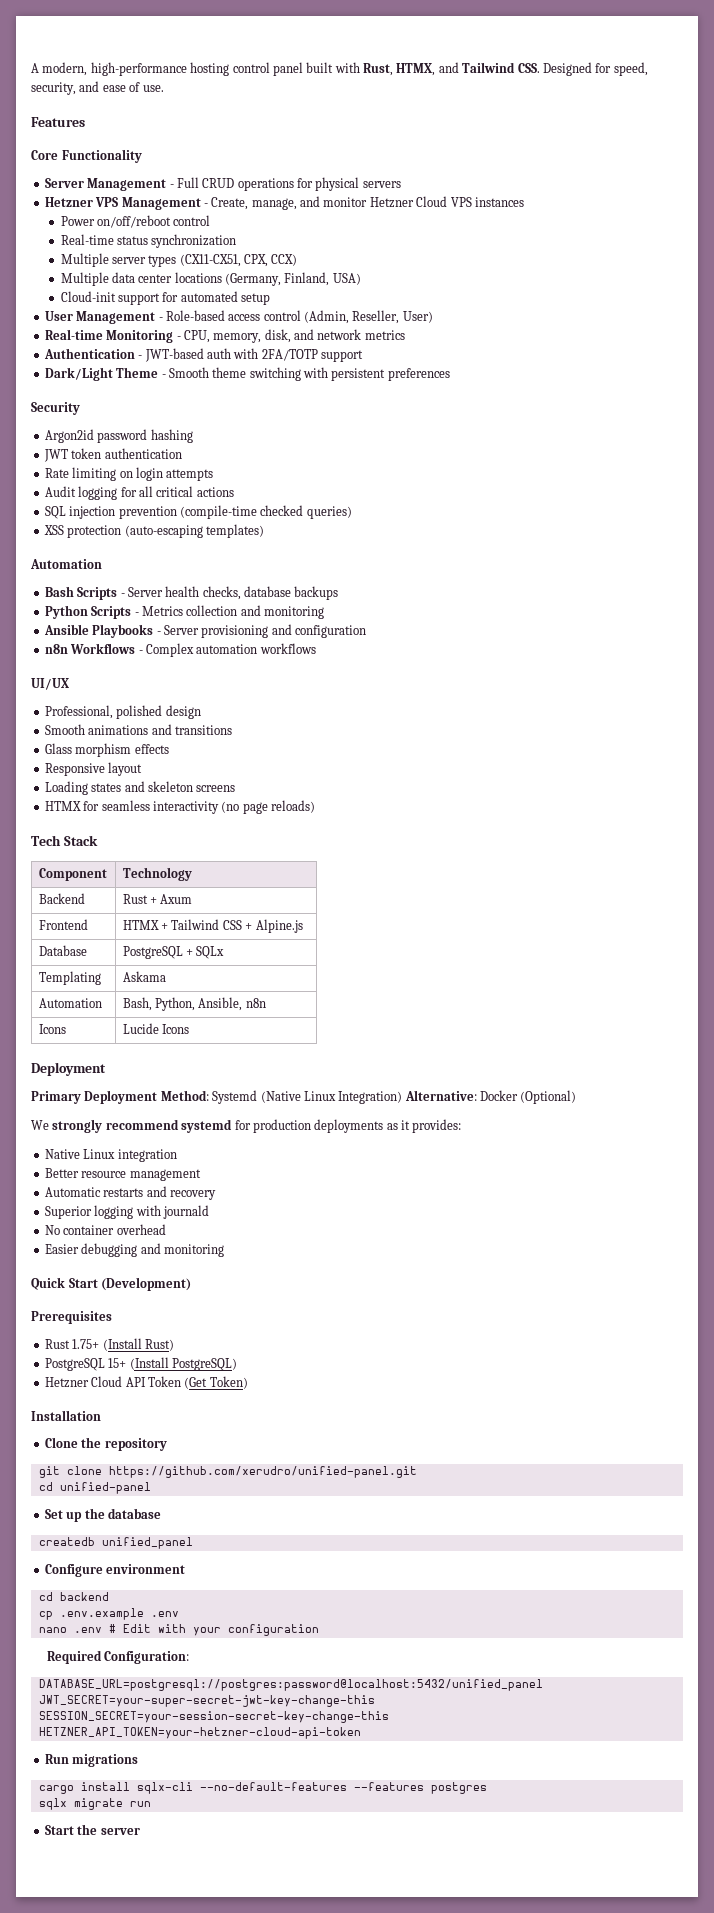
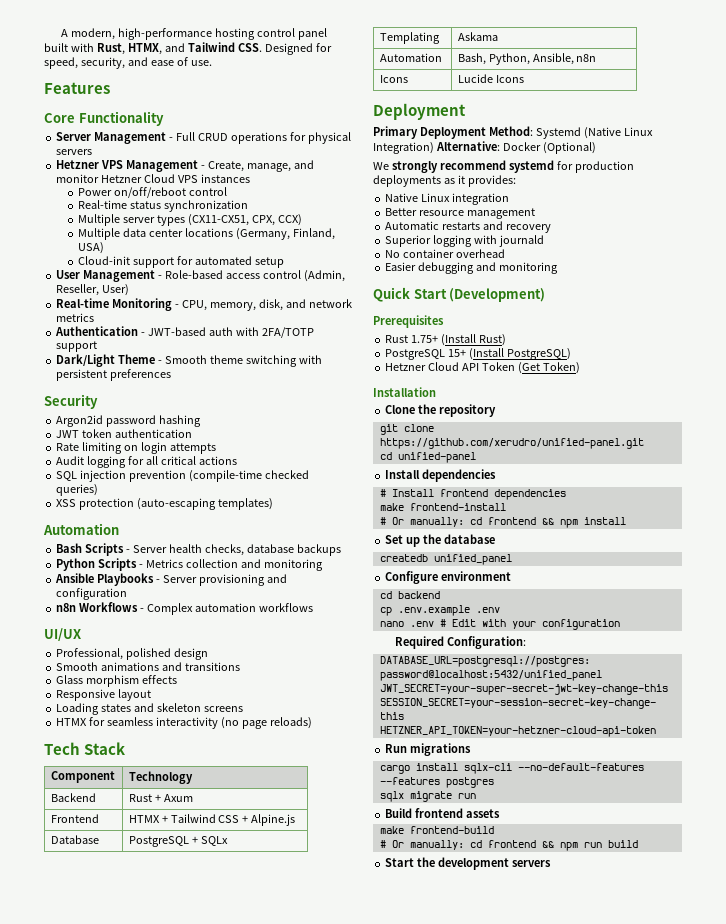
(151, 1488) none -> [385,469,497,482] [379,489,566,500] [379,503,506,511] [379,517,626,528] // Install dependencies // # Install frontend dependencies // make frontend-install // # Or manually: cd frontend && npm install
(151, 1804) none -> [385,808,501,818] [379,826,494,834] [379,840,638,851] // Build frontend assets // make frontend-build // # Or manually: cd frontend && npm run build
[100,1828,140,1835] server -> [438,857,552,870] development servers

